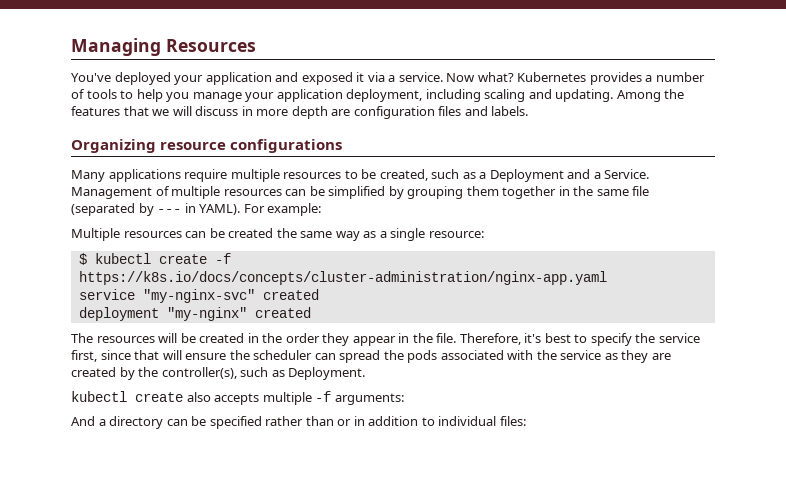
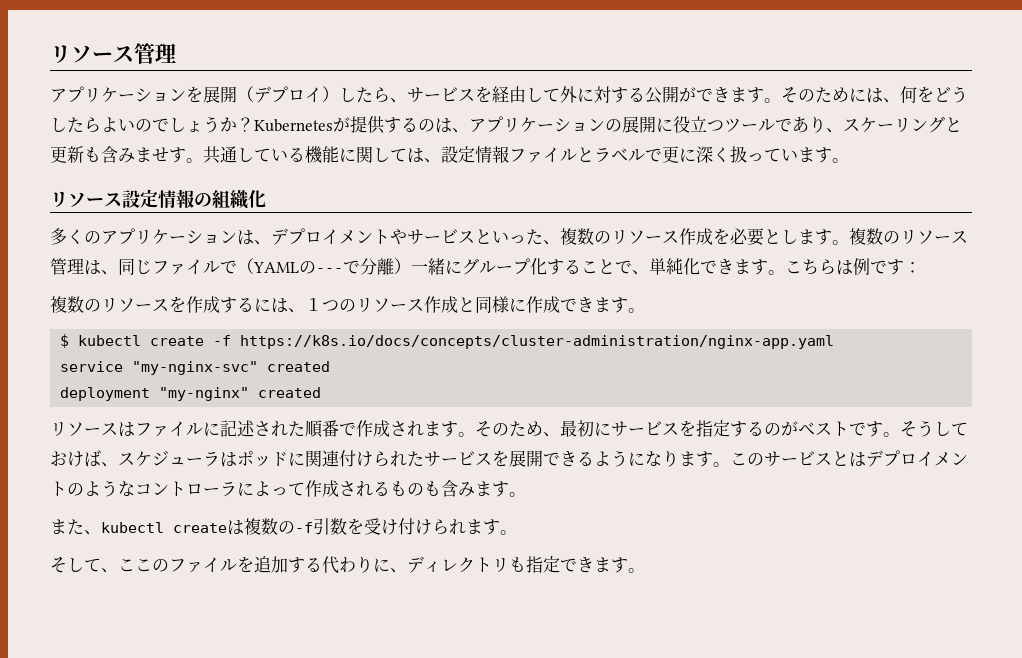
[71,38,256,56] [71,72,705,85] [71,89,685,102] [71,106,529,119] [71,139,343,153] [71,169,650,182] [71,186,650,199] [71,203,322,216] [71,228,484,241] Managing Resources // You've deployed your application and exposed it via a service. Now what? Kubernetes provides a number of tools to help you manage your application deployment, including scaling and updating. Among the features that we will discuss in more depth are configuration files and labels. // Organizing resource configurations // Many applications require multiple resources to be created, such as a Deployment and a Service. Management of multiple resources can be simplified by grouping them together in the same file (separated by --- in YAML). For example: // Multiple resources can be created the same way as a single resource: -> [50,43,176,64] [50,86,968,104] [50,116,962,134] [50,146,849,164] [50,189,266,209] [50,228,968,246] [50,258,921,275] [50,296,645,313] リソース管理 // アプリケーションを展開（デプロイ）したら、サービスを経由して外に対する公開ができます。そのためには、何をどうしたらよいのでしょうか？Kubernetesが提供するのは、アプリケーションの展開に役立つツールであり、スケーリングと更新も含みませす。共通している機能に関しては、設定情報ファイルとラベルで更に深く扱っています。 // リソース設定情報の組織化 // 多くのアプリケーションは、デプロイメントやサービスといった、複数のリソース作成を必要とします。複数のリソース管理は、同じファイルで（YAMLの---で分離）一緒にグループ化することで、単純化できます。こちらは例です： // 複数のリソースを作成するには、１つのリソース作成と同様に作成できます。
[71,333,700,346] [71,350,671,363] [71,367,366,380] [71,391,404,405] [71,416,526,429] The resources will be created in the order they appear in the file. Therefore, it's best to specify the service first, since that will ensure the scheduler can spread the pods associated with the service as they are created by the controller(s), such as Deployment. // kubectl create also accepts multiple -f arguments: // And a directory can be specified rather than or in addition to individual files: -> [50,420,968,438] [50,450,968,467] [50,480,526,497] [50,518,517,535] [50,556,645,574] リソースはファイルに記述された順番で作成されます。そのため、最初にサービスを指定するのがベストです。そうしておけば、スケジューラはポッドに関連付けられたサービスを展開できるようになります。このサービスとはデプロイメントのようなコントローラによって作成されるものも含みます。 // また、kubectl createは複数の-f引数を受け付けられます。 // そして、ここのファイルを追加する代わりに、ディレクトリも指定できます。

